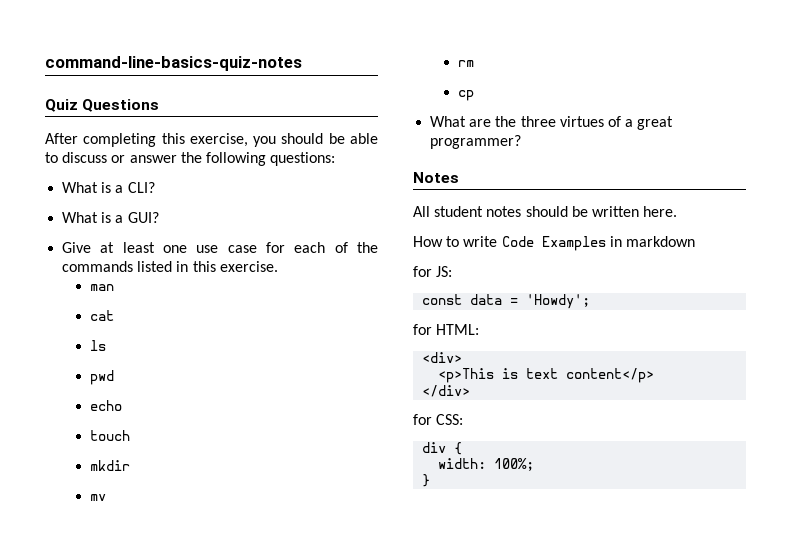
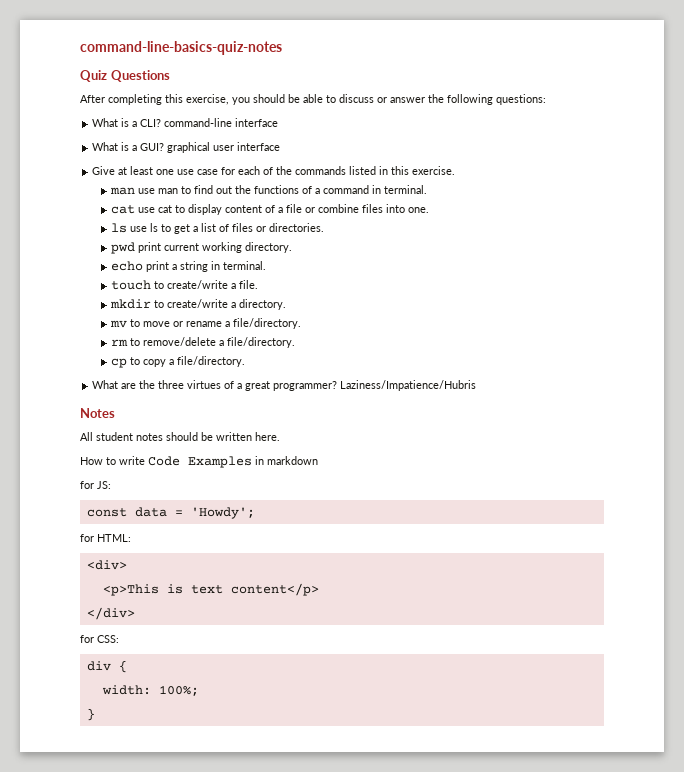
(155, 187) none -> [164,118,279,127] command-line interface
(159, 217) none -> [167,142,281,153] graphical user interface
[90,310,115,321] [90,340,107,351] [90,370,115,385] [90,400,123,411] [90,430,131,441] [90,460,131,471] [90,494,107,501] [458,60,475,67] [458,90,475,101] // cat // ls // pwd // echo // touch // mkdir // mv // rm // cp -> [138,185,428,194] [111,204,430,215] [111,223,325,234] [111,242,293,254] [111,261,267,272] [111,280,259,290] [110,299,287,310] [110,318,302,329] [111,337,296,348] [111,356,246,368] use man to find out the functions of a command in terminal. // cat use cat to display content of a file or combine files into one. // ls use ls to get a list of files or directories. // pwd print current working directory. // echo print a string in terminal. // touch to create/write a file. // mkdir to create/write a directory. // mv to move or rename a file/directory. // rm to remove/delete a file/directory. // cp to copy a file/directory.
(522, 142) none -> [340,380,477,391] Laziness/Impatience/Hubris

